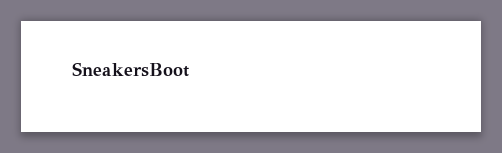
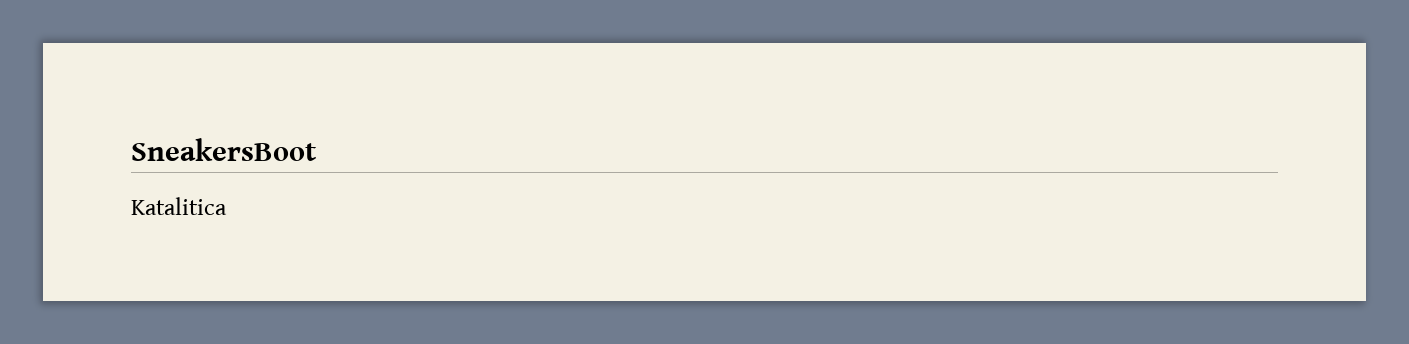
(189, 69) none -> [131,197,227,215] // Katalitica

